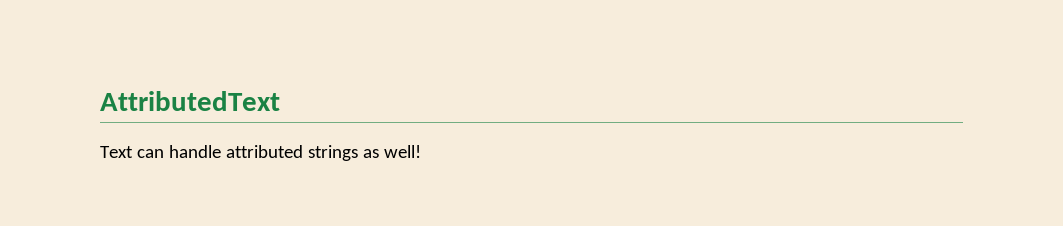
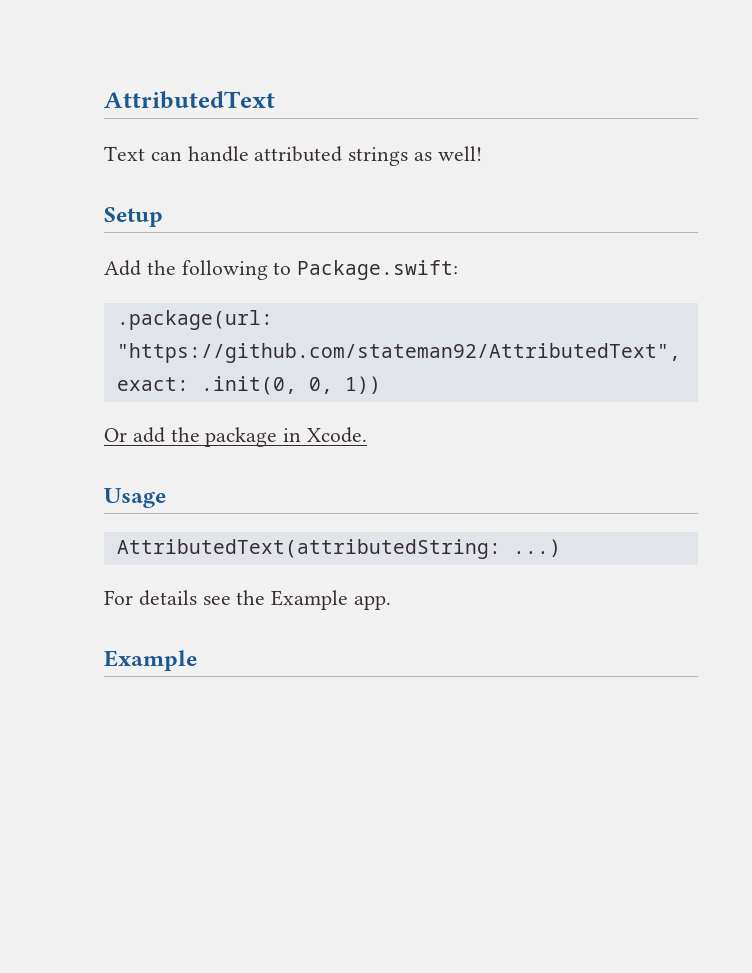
(421, 151) none -> [104,207,163,227] [104,260,459,280] [116,310,273,330] [116,343,681,363] [116,376,381,395] [104,427,368,447] [104,488,166,508] [116,539,561,559] [104,590,392,610] [104,650,197,671] // Setup // Add the following to Package.swift: // .package(url: "https://github.com/stateman92/AttributedText", exact: .init(0, 0, 1)) // Or add the package in Xcode. // Usage // AttributedText(attributedString: ...) // For details see the Example app. // Example

